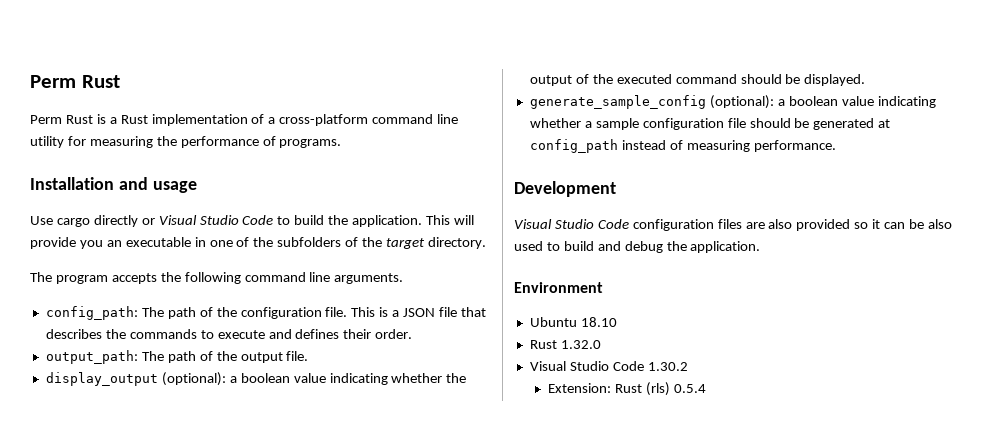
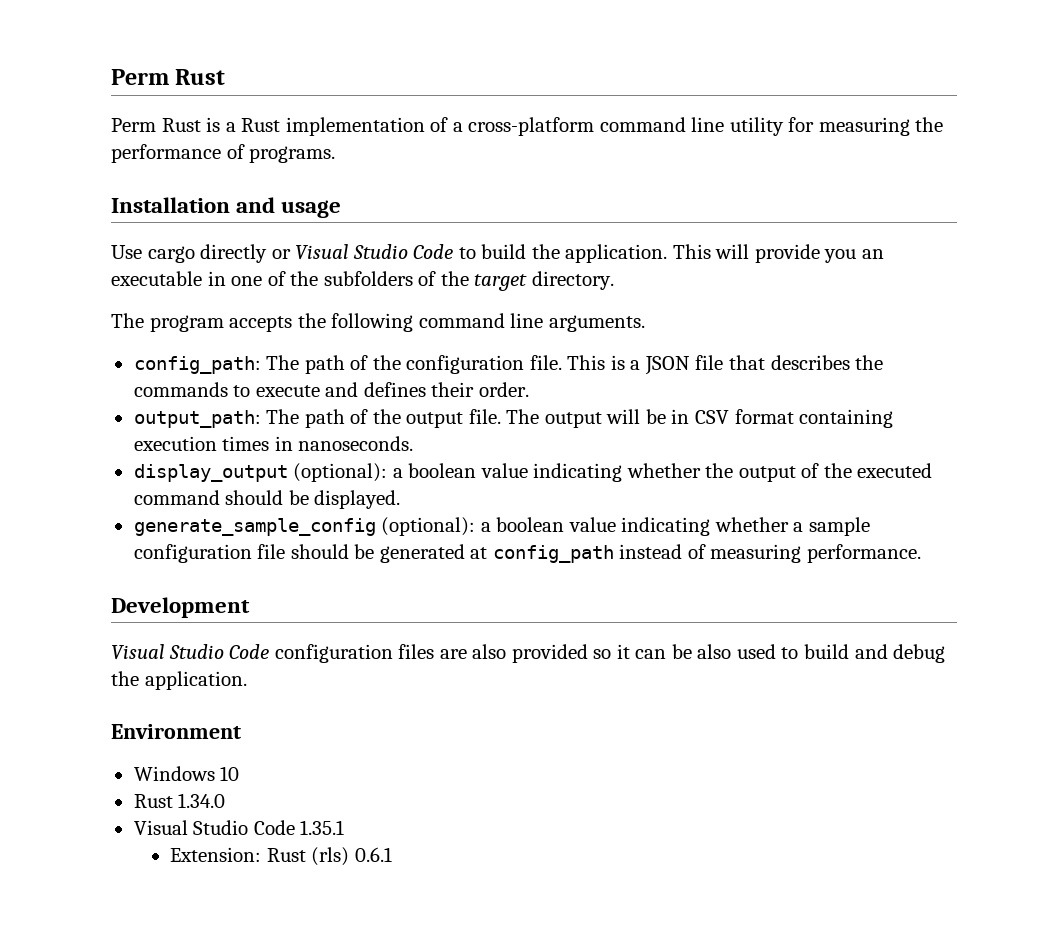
(309, 356) none -> [506,409,894,428] [133,436,414,451] The output will be in CSV format containing execution times in nanoseconds.
[529,317,617,327] [529,340,601,349] [529,361,688,371] Ubuntu 18.10 // Rust 1.32.0 // Visual Studio Code 1.30.2 -> [133,766,240,781] [133,793,226,808] [133,820,345,835] Windows 10 // Rust 1.34.0 // Visual Studio Code 1.35.1
[673,384,706,393] 0.5.4 -> [354,847,392,862] 0.6.1

